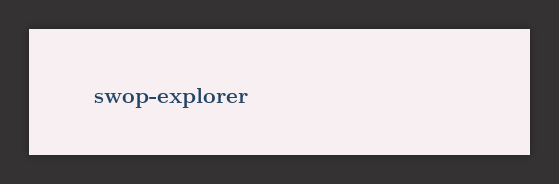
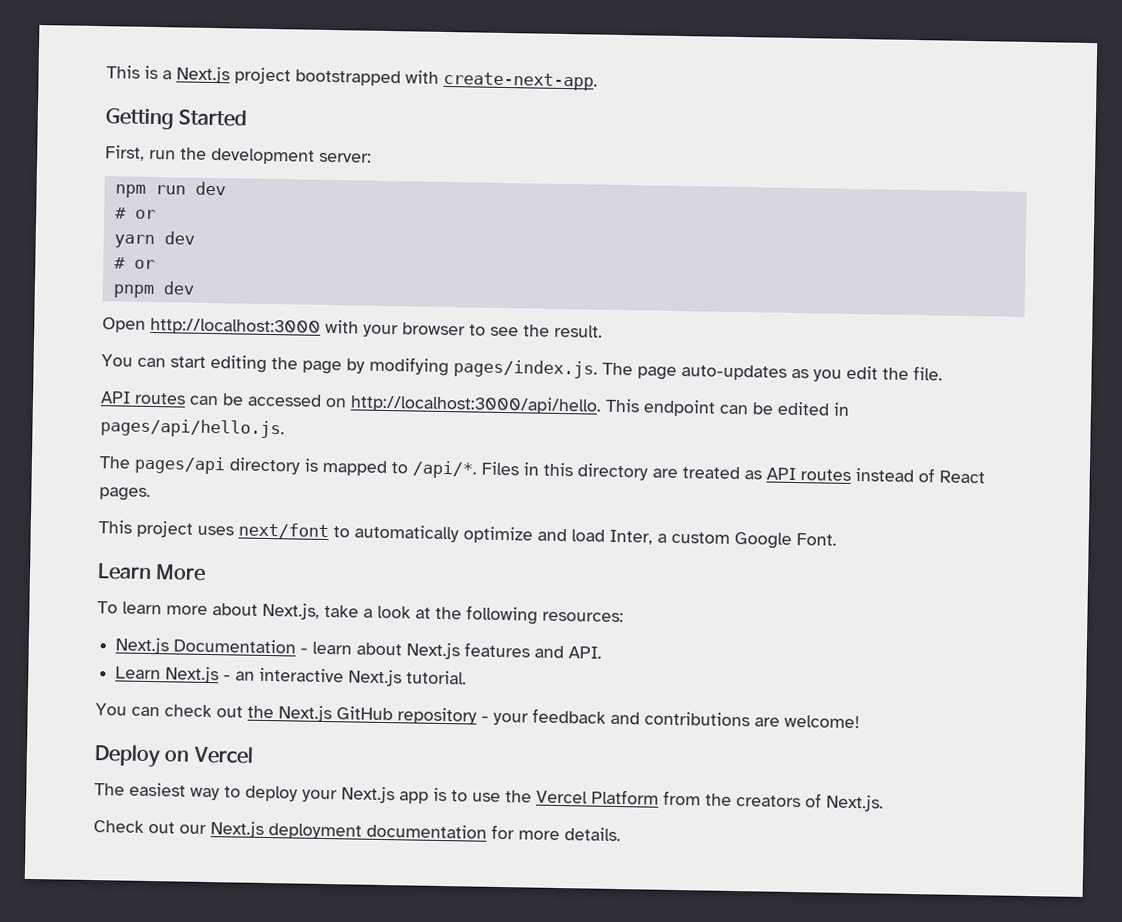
[94,88,248,108] swop-explorer -> [106,65,598,91] [105,108,248,130] [105,145,372,165] [114,181,226,198] [114,207,156,220] [113,231,195,249] [113,257,155,270] [112,281,195,299] [102,317,603,338] [101,354,943,382] [100,391,850,417] [100,418,285,439] [99,455,985,484] [99,487,151,501] [98,520,837,549] [97,563,207,581] [97,601,624,625] [115,637,603,660] [115,666,468,687] [95,703,860,729] [94,744,254,768] [94,782,884,812] [93,820,621,842] This is a Next.js project bootstrapped with create-next-app. // Getting Started // First, run the development server: // npm run dev // # or // yarn dev // # or // pnpm dev // Open http://localhost:3000 with your browser to see the result. // You can start editing the page by modifying pages/index.js. The page auto-updates as you edit the file. // API routes can be accessed on http://localhost:3000/api/hello. This endpoint can be edited in pages/api/hello.js. // The pages/api directory is mapped to /api/*. Files in this directory are treated as API routes instead of React pages. // This project uses next/font to automatically optimize and load Inter, a custom Google Font. // Learn More // To learn more about Next.js, take a look at the following resources: // Next.js Documentation - learn about Next.js features and API. // Learn Next.js - an interactive Next.js tutorial. // You can check out the Next.js GitHub repository - your feedback and contributions are welcome! // Deploy on Vercel // The easiest way to deploy your Next.js app is to use the Vercel Platform from the creators of Next.js. // Check out our Next.js deployment documentation for more details.

